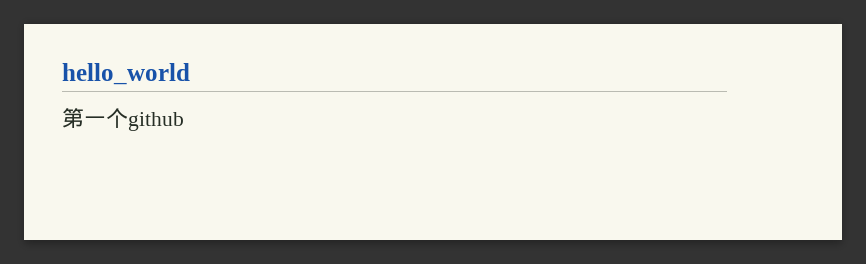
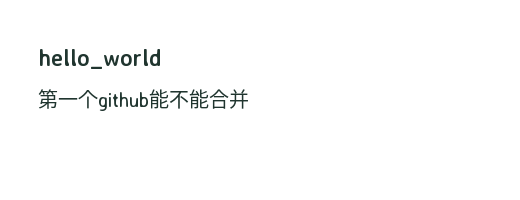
(184, 121) none -> [149,89,249,109] 能不能合并

